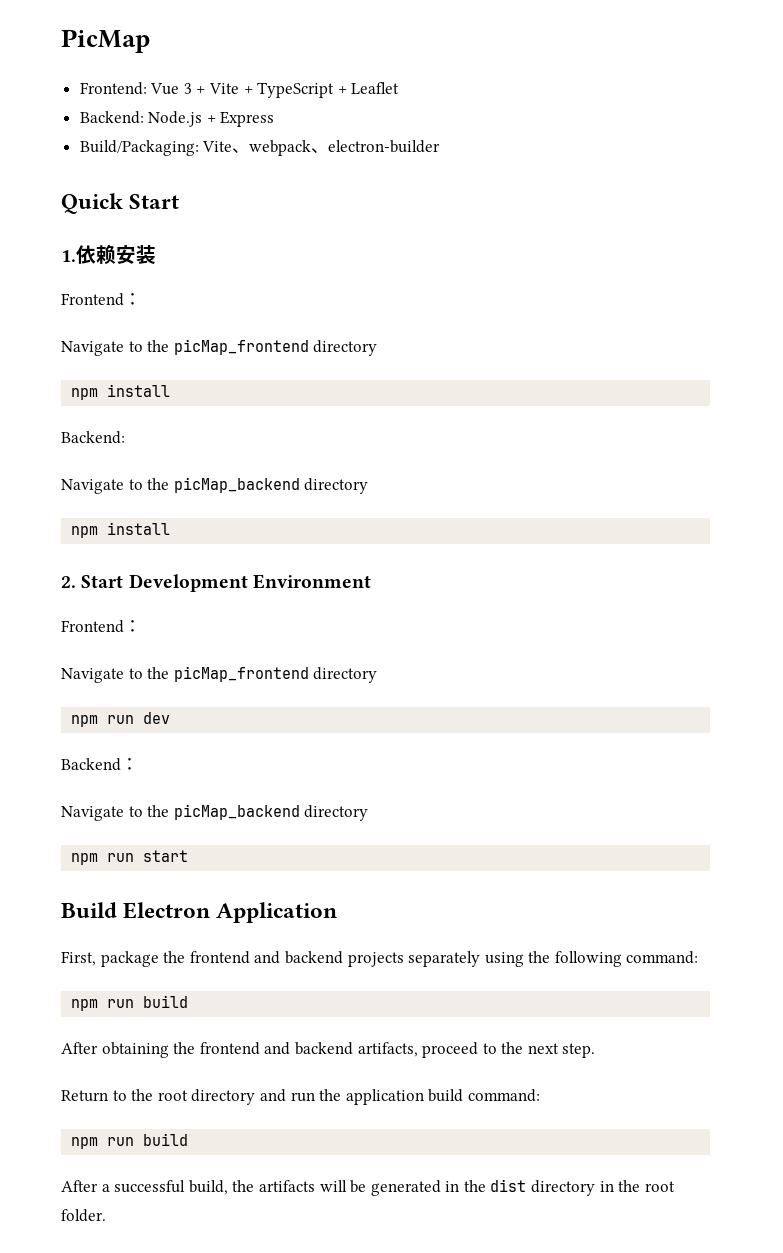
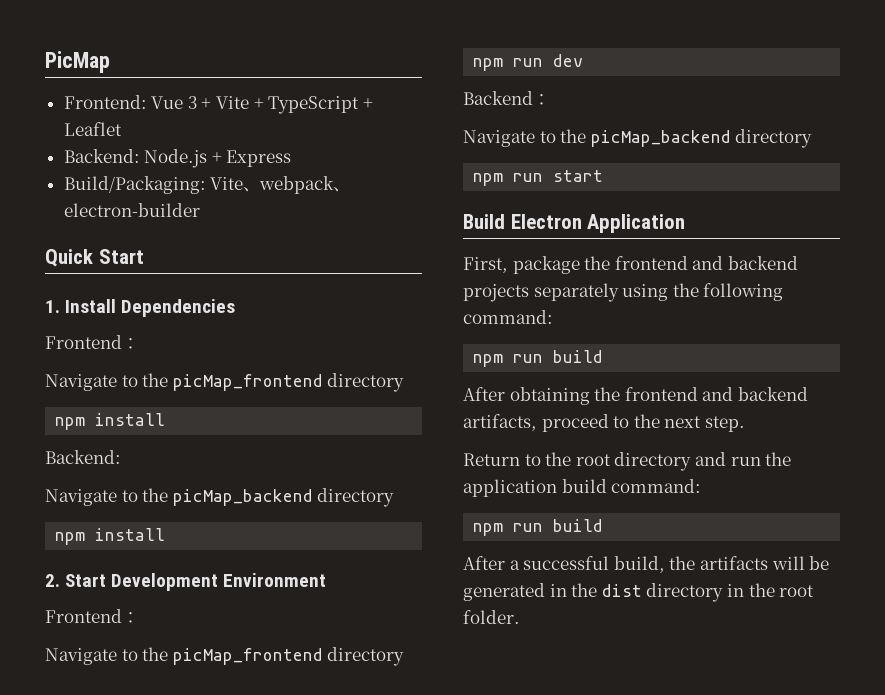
[76,244,156,264] 依赖安装 -> [65,299,236,317] Install Dependencies

